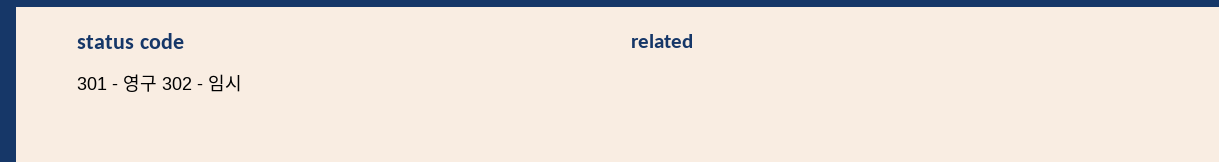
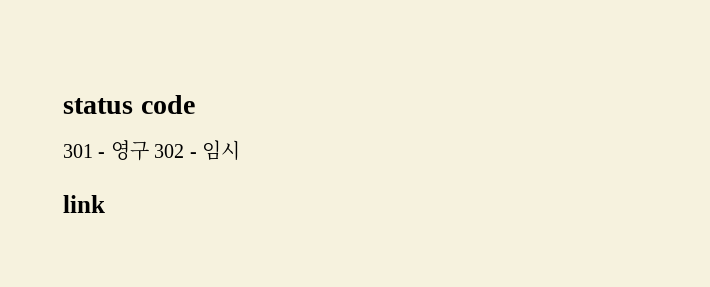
[631,34,693,48] related -> [63,195,105,213] link

